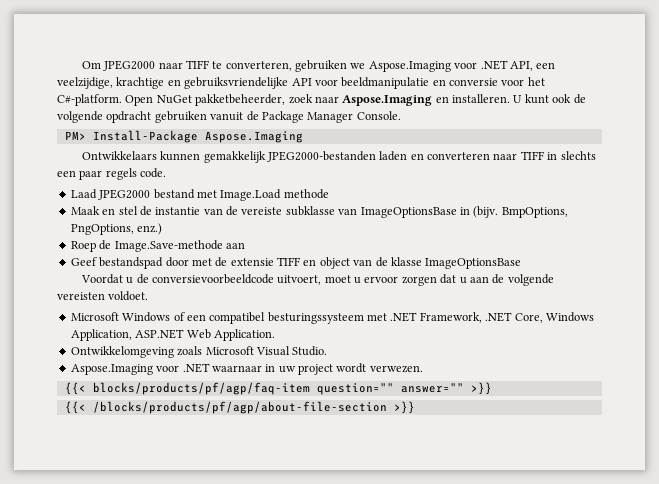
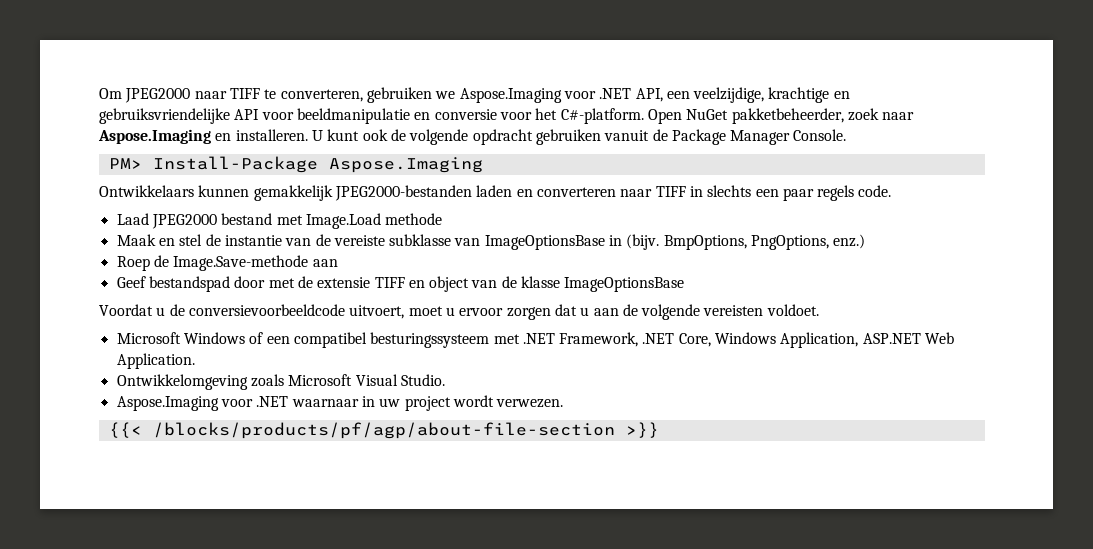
[64,382,492,395] // {{< blocks/products/pf/agp/faq-item question="" answer="" >}} -> (564, 403) none

